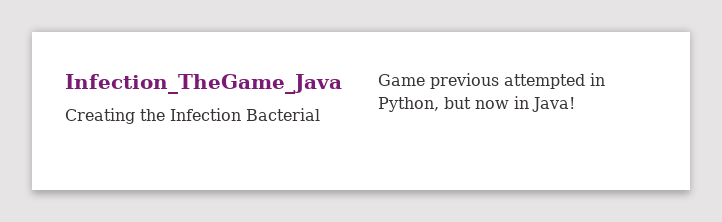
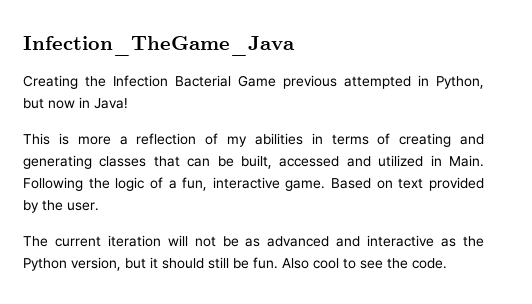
(575, 104) none -> [23,133,484,147] [23,155,484,169] [23,177,484,191] [23,200,99,213] [23,235,485,247] [23,257,447,271] // This is more a reflection of my abilities in terms of creating and generating classes that can be built, accessed and utilized in Main. Following the logic of a fun, interactive game. Based on text provided by the user. // The current iteration will not be as advanced and interactive as the Python version, but it should still be fun. Also cool to see the code.

